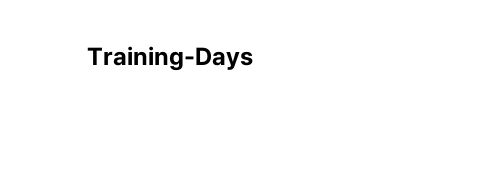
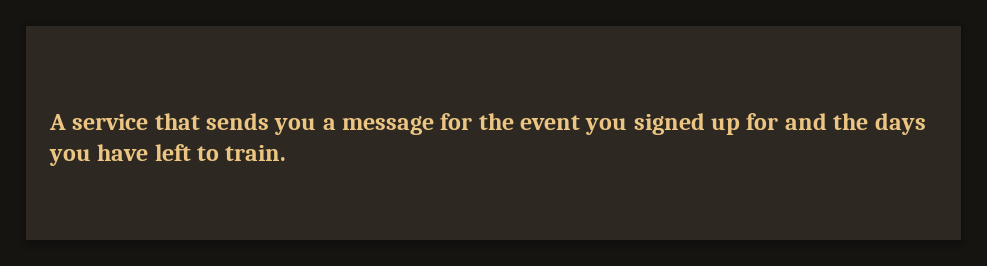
[87,46,253,71] Training-Days -> [49,113,926,135] [49,144,287,166] A service that sends you a message for the event you signed up for and the days you have left to train.

